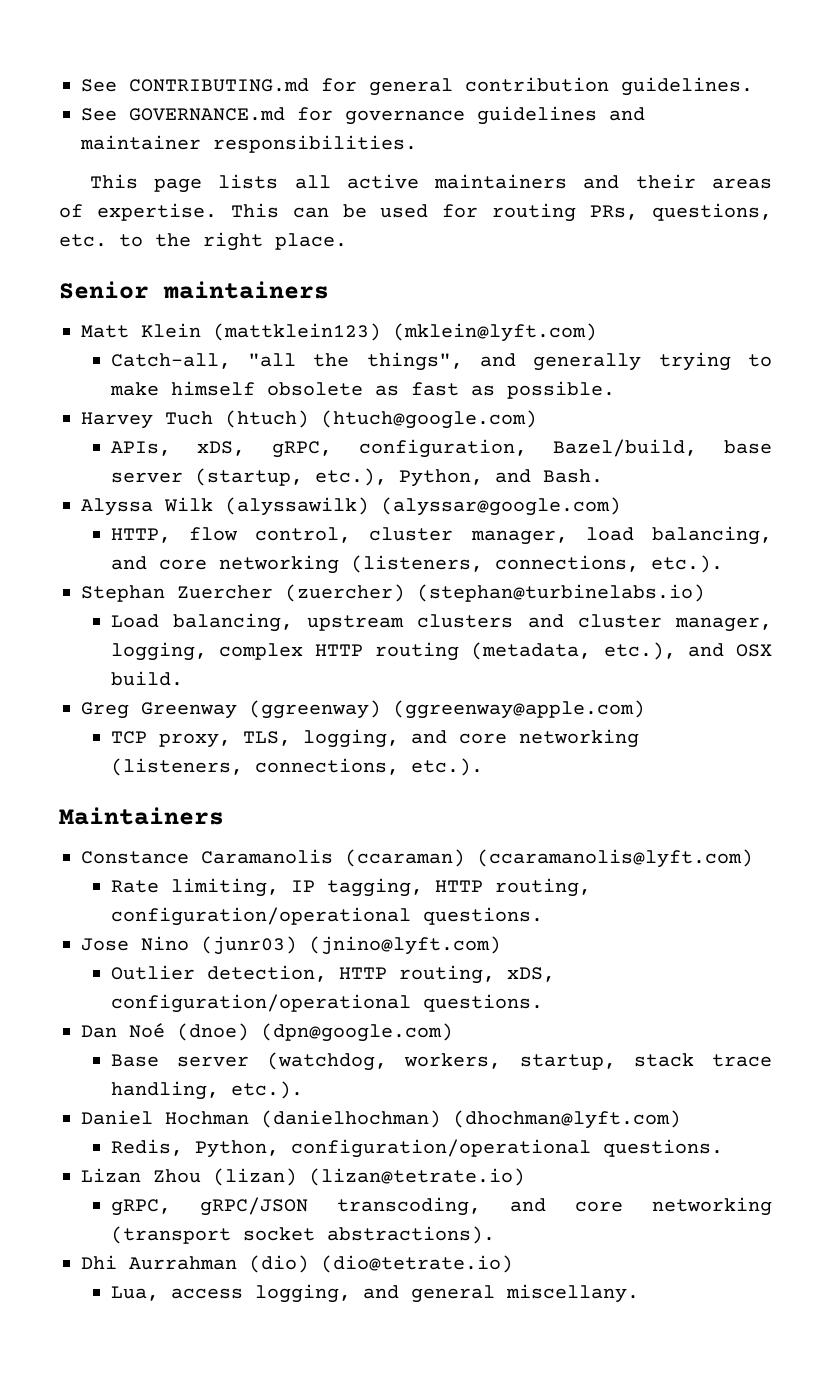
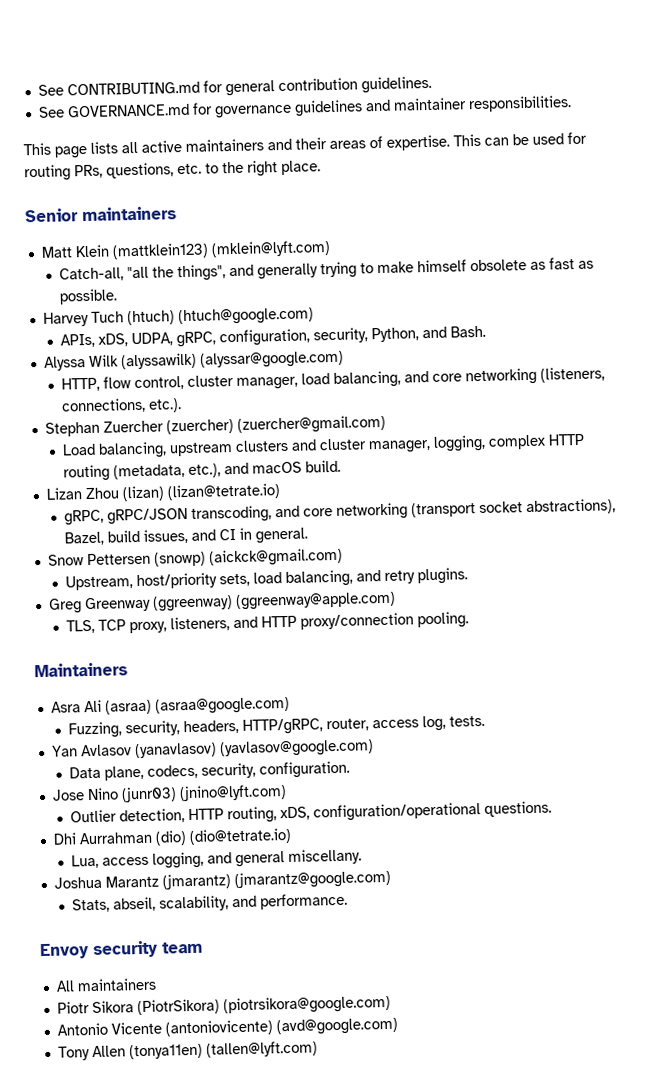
(246, 448) none -> [130,332,173,347] UDPA,
[553,439,772,457] [110,468,387,486] Bazel/build, base server (startup, etc.), -> [312,327,368,344] security,
[417,584,705,602] (stephan@turbinelabs.io) -> [236,414,386,434] (zuercher@gmail.com)
[735,644,772,657] OSX -> [251,461,302,474] macOS
(183, 678) none -> [45,483,281,502] [63,498,616,526] [63,527,308,546] [47,547,343,567] [64,567,468,591] // Lizan Zhou (lizan) (lizan@tetrate.io) // gRPC, gRPC/JSON transcoding, and core networking (transport socket abstractions), Bazel, build issues, and CI in general. // Snow Pettersen (snowp) (aickck@gmail.com) // Upstream, host/priority sets, load balancing, and retry plugins.
(645, 709) none -> [65,619,95,634] TLS,
[242,729,639,748] [110,758,483,776] [59,807,224,825] [81,849,753,868] [110,878,591,897] [110,907,543,926] TLS, logging, and core networking (listeners, connections, etc.). // Maintainers // Constance Caramanolis (ccaraman) (ccaramanolis@lyft.com) // Rate limiting, IP tagging, HTTP routing, configuration/operational questions. -> [169,611,469,632] [34,662,128,678] [50,696,290,715] [67,715,485,739] [51,739,374,759] [68,760,350,781] listeners, and HTTP proxy/connection pooling. // Maintainers // Asra Ali (asraa) (asraa@google.com) // Fuzzing, security, headers, HTTP/gRPC, router, access log, tests. // Yan Avlasov (yanavlasov) (yavlasov@google.com) // Data plane, codecs, security, configuration.
[81,1023,453,1042] [110,1052,772,1071] [110,1081,303,1100] [81,1110,681,1129] [110,1139,723,1158] [81,1168,525,1186] [110,1197,772,1216] [110,1226,495,1244] // Dan Noé (dnoe) (dpn@google.com) // Base server (watchdog, workers, startup, stack trace handling, etc.). // Daniel Hochman (danielhochman) (dhochman@lyft.com) // Redis, Python, configuration/operational questions. // Lizan Zhou (lizan) (lizan@tetrate.io) // gRPC, gRPC/JSON transcoding, and core networking (transport socket abstractions). -> (552, 808) none
(639, 1293) none -> [53,869,391,890] [71,892,348,913] [40,940,203,960] [55,977,157,992] [56,994,391,1016] [56,1017,398,1037] [57,1040,318,1061] // Joshua Marantz (jmarantz) (jmarantz@google.com) // Stats, abseil, scalability, and performance. // Envoy security team // All maintainers // Piotr Sikora (PiotrSikora) (piotrsikora@google.com) // Antonio Vicente (antoniovicente) (avd@google.com) // Tony Allen (tonya11en) (tallen@lyft.com)

